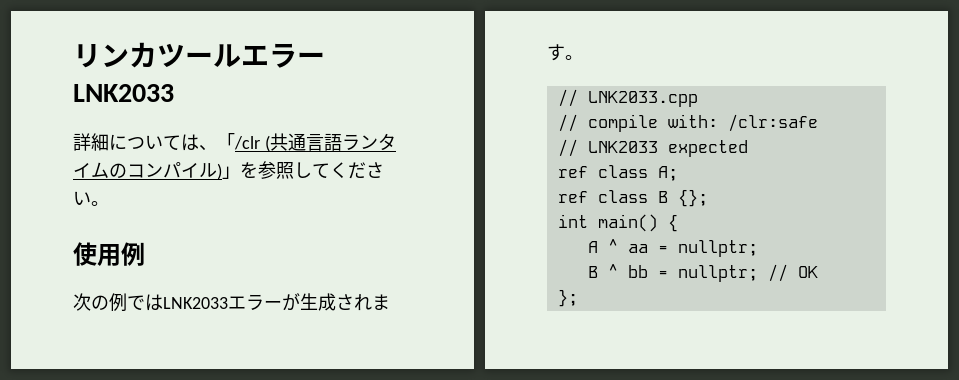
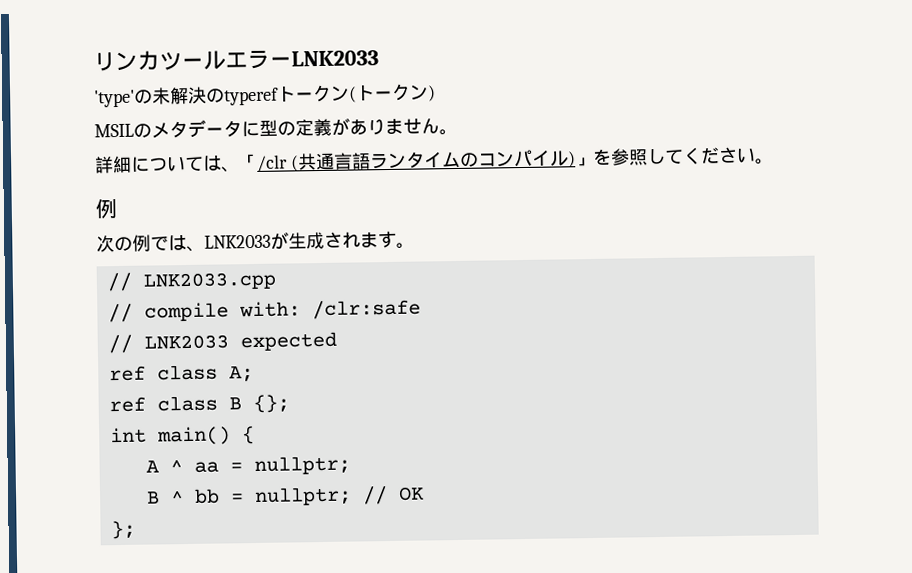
(174, 93) none -> [94,83,436,108] [94,117,458,139] // 'type'の未解決のtyperefトークン(トークン) // MSILのメタデータに型の定義がありません。
[73,242,121,266] 使用 -> (774, 161) none
[163,294,282,311] LNK2033エラー -> [186,234,271,252] 、LNK2033

